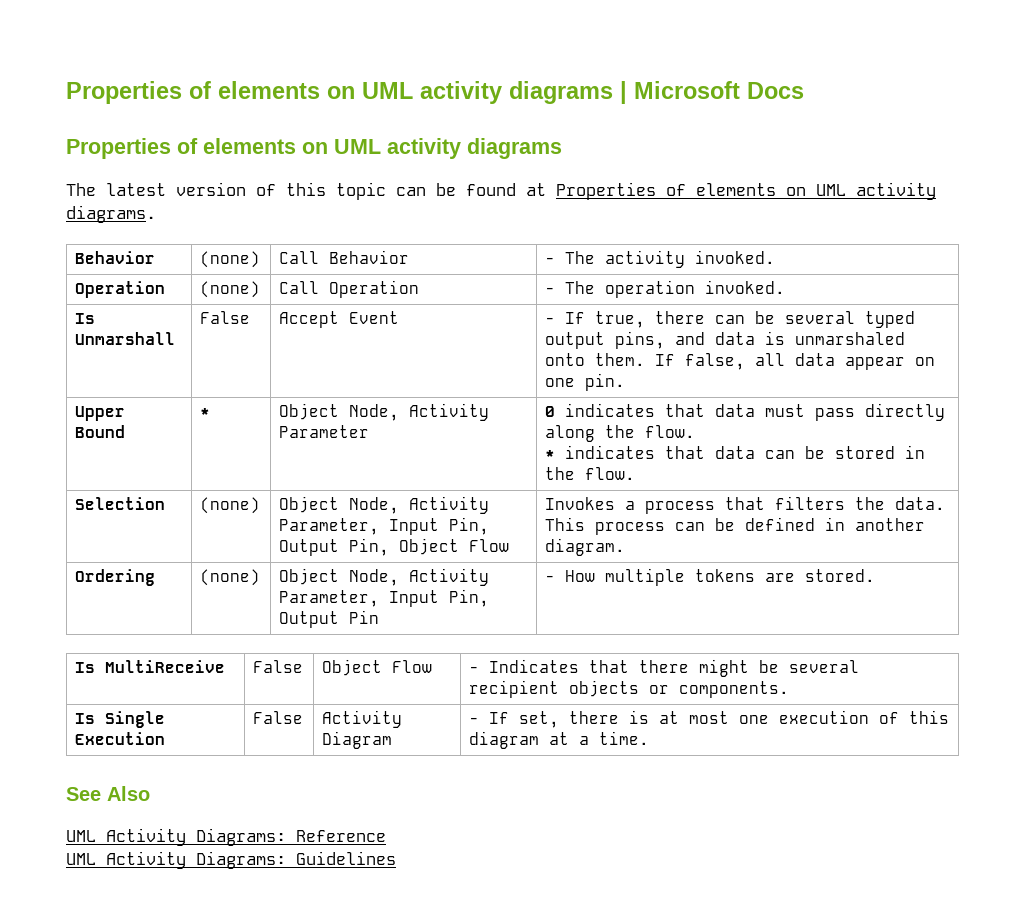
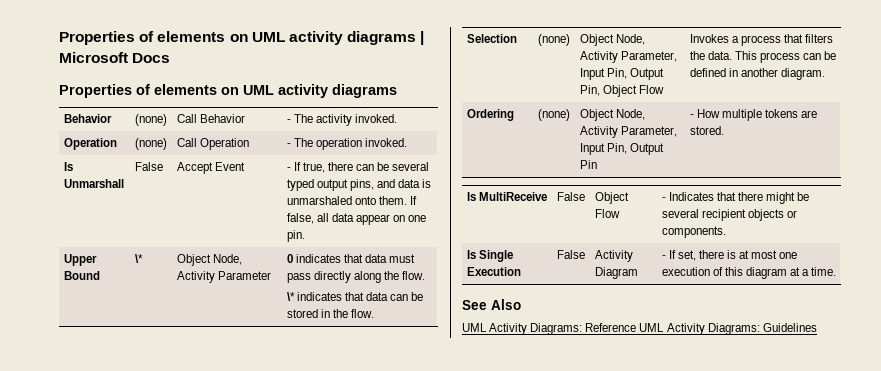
[66,182,936,200] [66,205,156,223] // The latest version of this topic can be found at Properties of elements on UML activity diagrams. -> (397, 91) none
[199,408,210,417] * -> [134,254,143,263] \*
[544,450,555,459] * -> [286,292,295,301] \*
(386, 836) // -> (637, 327) none

